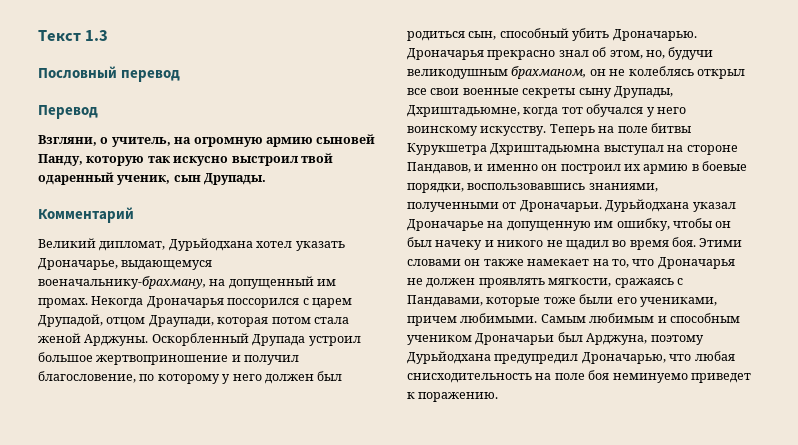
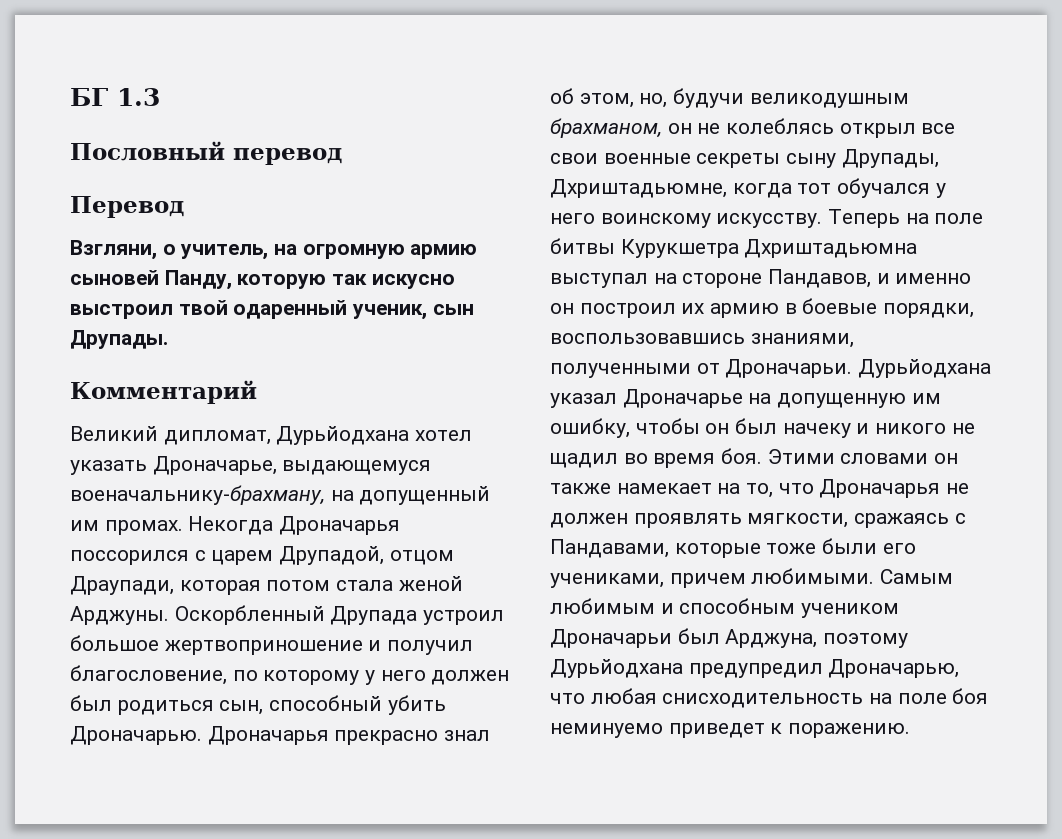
[38,30,81,41] Текст -> [70,88,108,106] БГ

